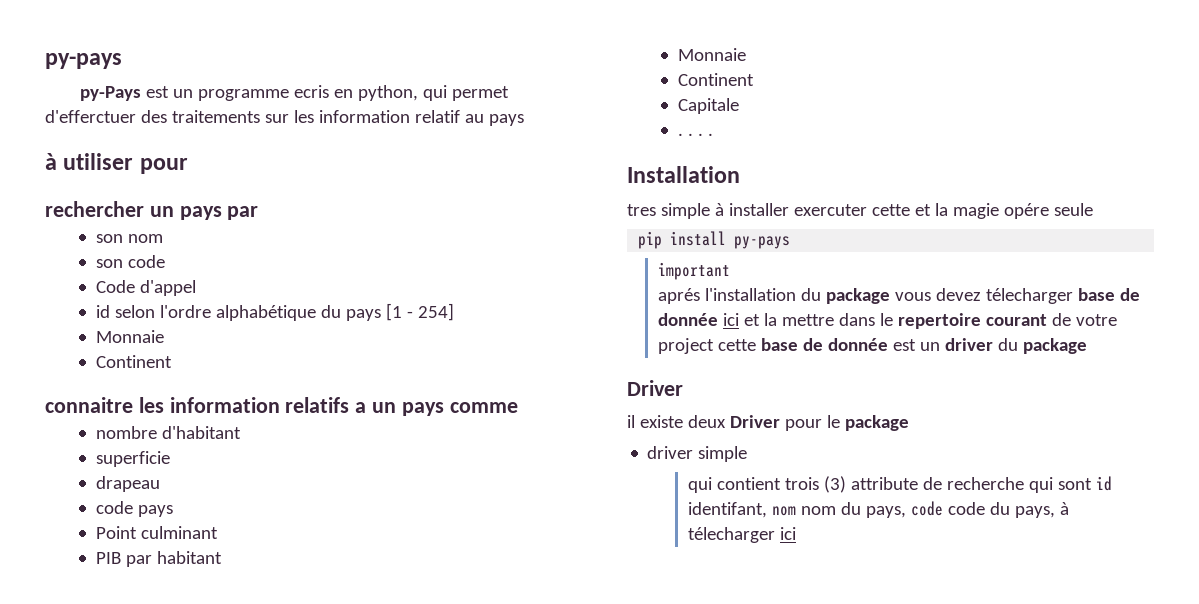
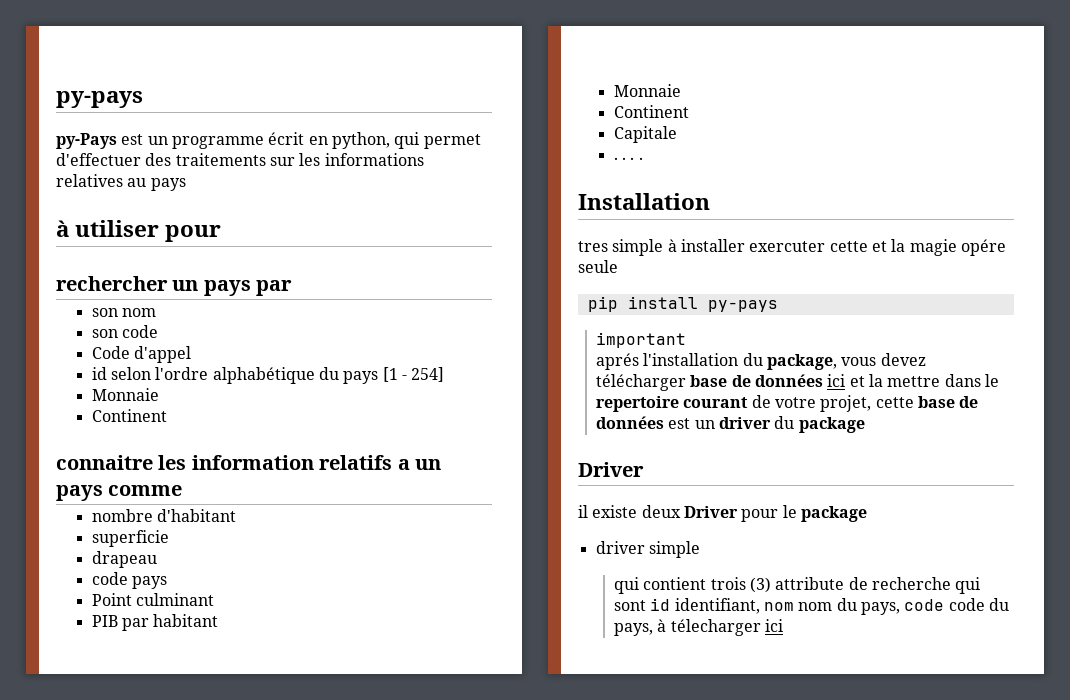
[294,85,330,98] ecris -> [268,132,305,145] écrit
[45,110,136,123] d'efferctuer -> [56,153,141,166] d'effectuer
[318,110,460,123] information relatif -> [324,153,424,166] [56,174,123,187] informations relatives
[825,288,890,304] package -> [766,354,837,370] package,
[985,288,1140,304] [657,313,718,326] télecharger base de donnée -> [596,374,823,391] télécharger base de données
[657,338,714,354] project -> [820,395,872,412] projet,
[827,338,888,351] donnée -> [596,416,665,429] données
[688,502,768,518] identifant, -> [674,598,760,614] identifiant,

